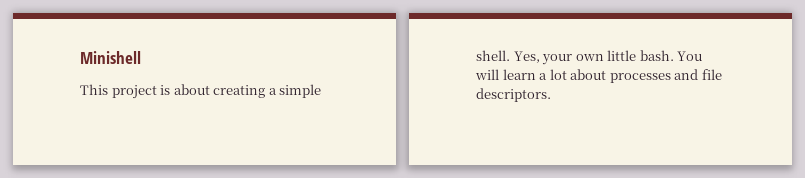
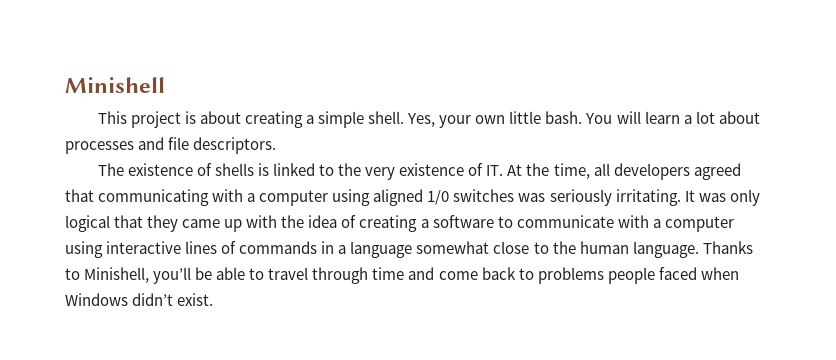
(551, 95) none -> [97,163,741,180] [65,189,760,206] [65,215,734,232] [65,241,753,258] [65,267,739,284] [65,293,214,306] // The existence of shells is linked to the very existence of IT. At the time, all developers agreed that communicating with a computer using aligned 1/0 switches was seriously irritating. It was only logical that they came up with the idea of creating a software to communicate with a computer using interactive lines of commands in a language somewhat close to the human language. Thanks to Minishell, you’ll be able to travel through time and come back to problems people faced when Windows didn’t exist.

